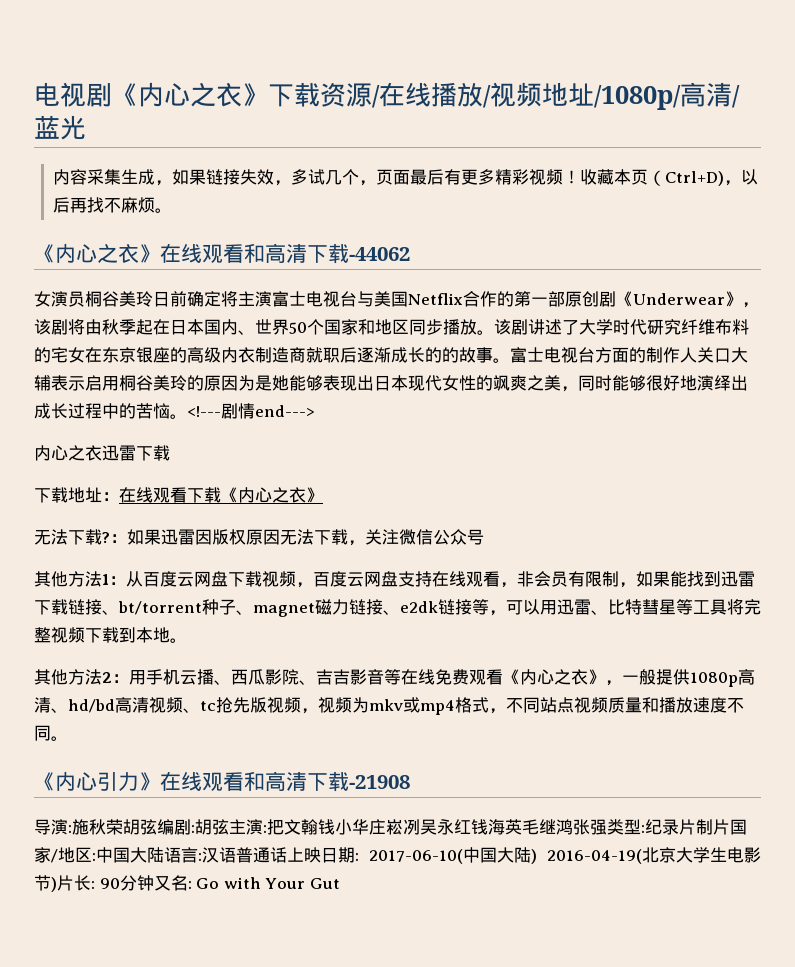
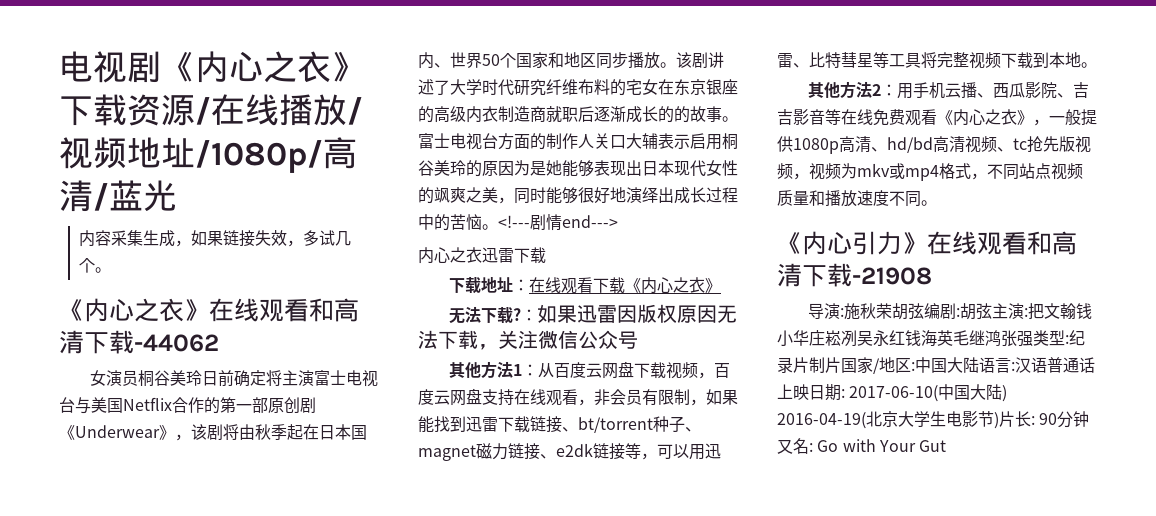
[359,169,759,186] [53,197,156,213] ，页面最后有更多精彩视频！收藏本页（Ctrl+D)，以后再找不麻烦 -> (95, 265) none

